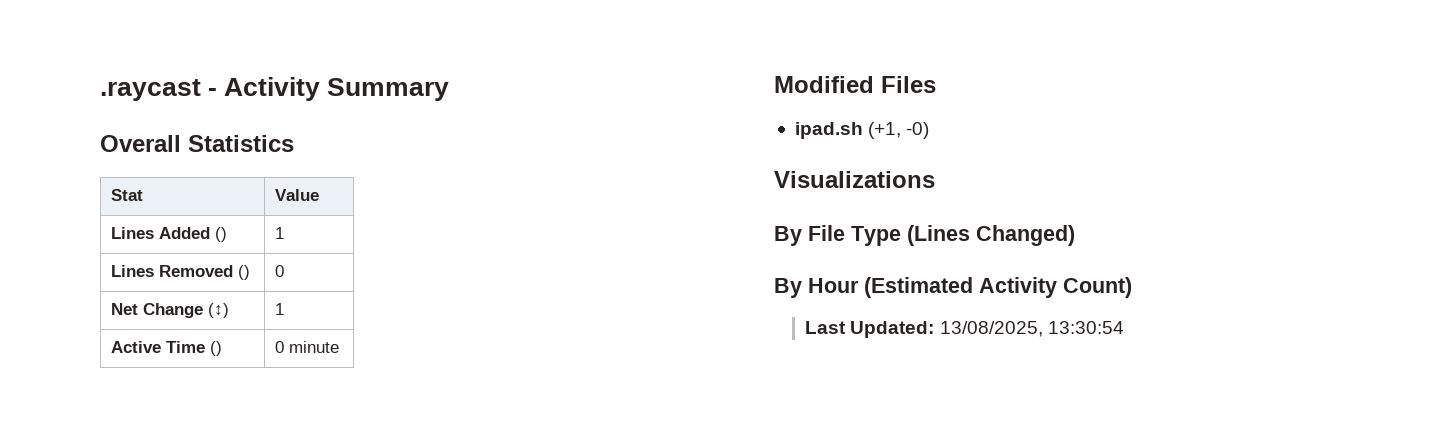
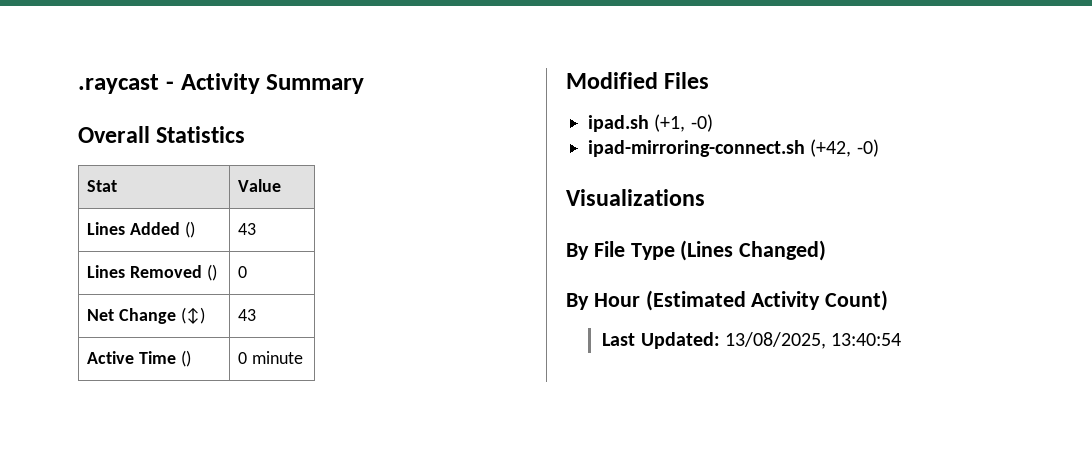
[275,227,285,239] 1 -> [237,223,256,235] 43
[275,303,285,315] 1 -> [237,309,256,321] 43
(930, 130) none -> [588,139,879,157] // ipad-mirroring-connect.sh (+42, -0)
[1047,321,1124,334] 13:30:54 -> [831,333,902,346] 13:40:54

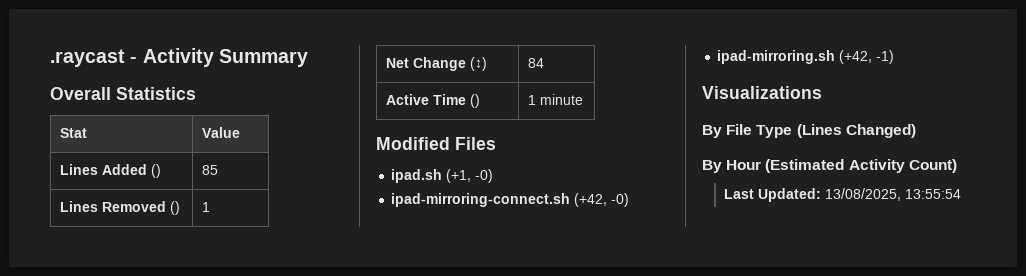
[237,223,256,235] 43 -> [201,165,218,175] 85
[237,266,247,278] 0 -> [201,202,210,212] 1
[237,309,256,321] 43 -> [527,58,544,68] 84
[237,352,247,364] 0 -> [527,95,536,105] 1
(879, 148) none -> [717,50,895,64] // ipad-mirroring.sh (+42, -1)
[831,333,902,346] 13:40:54 -> [905,189,962,199] 13:55:54

